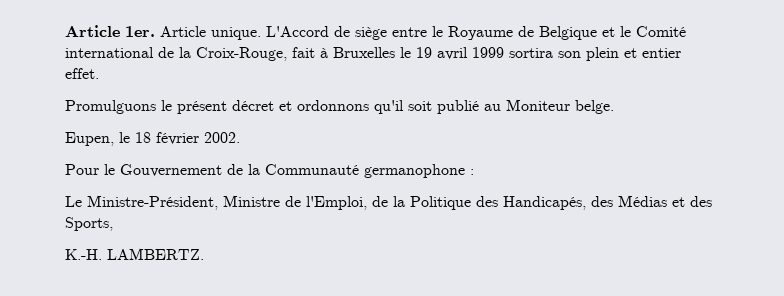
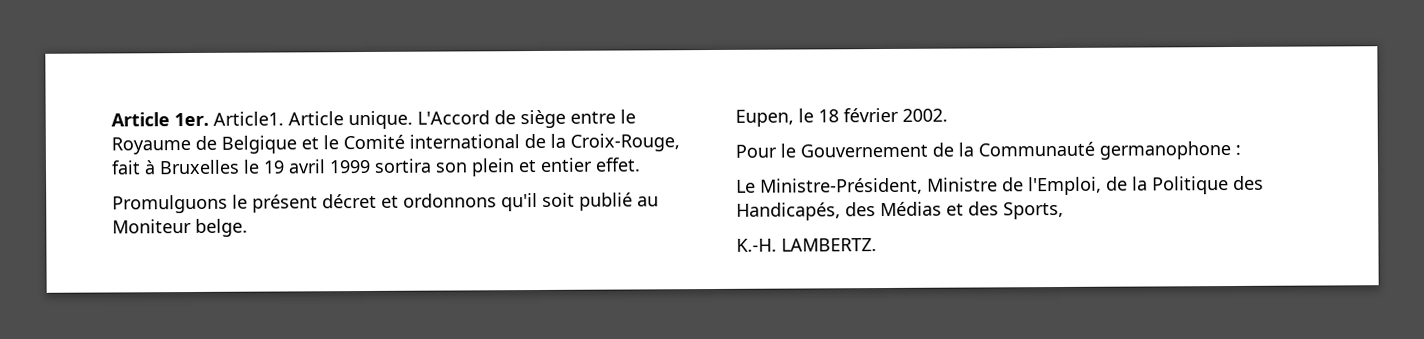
(155, 31) none -> [213,111,284,126] Article1.

